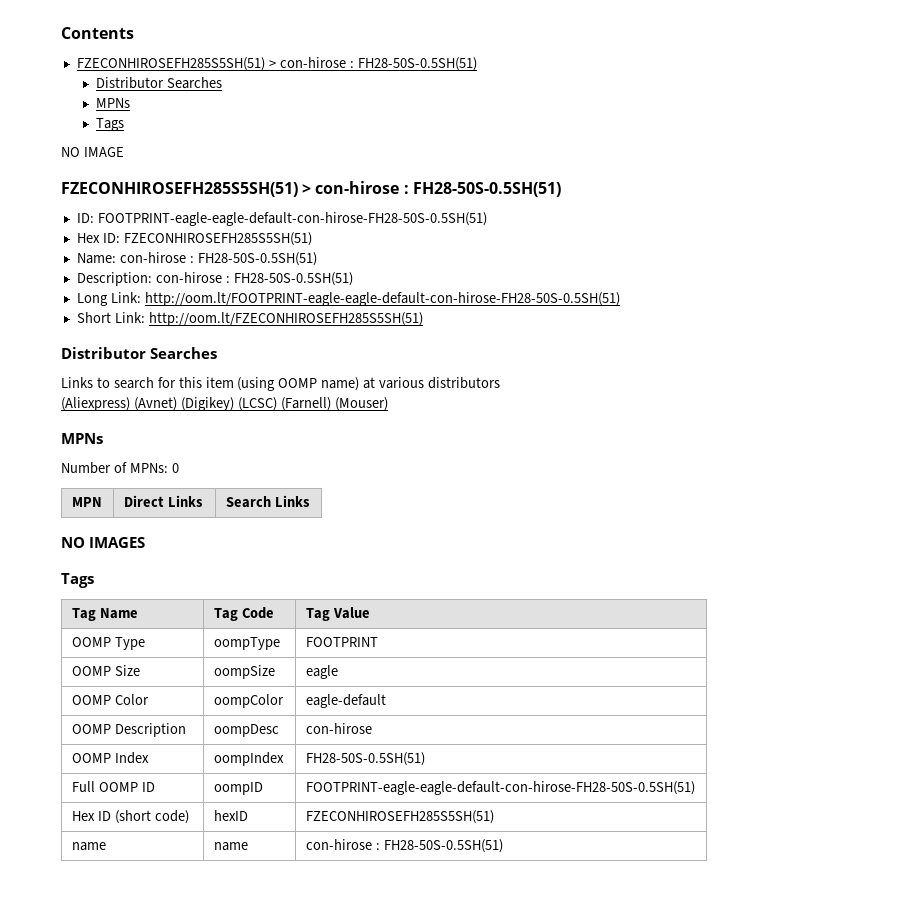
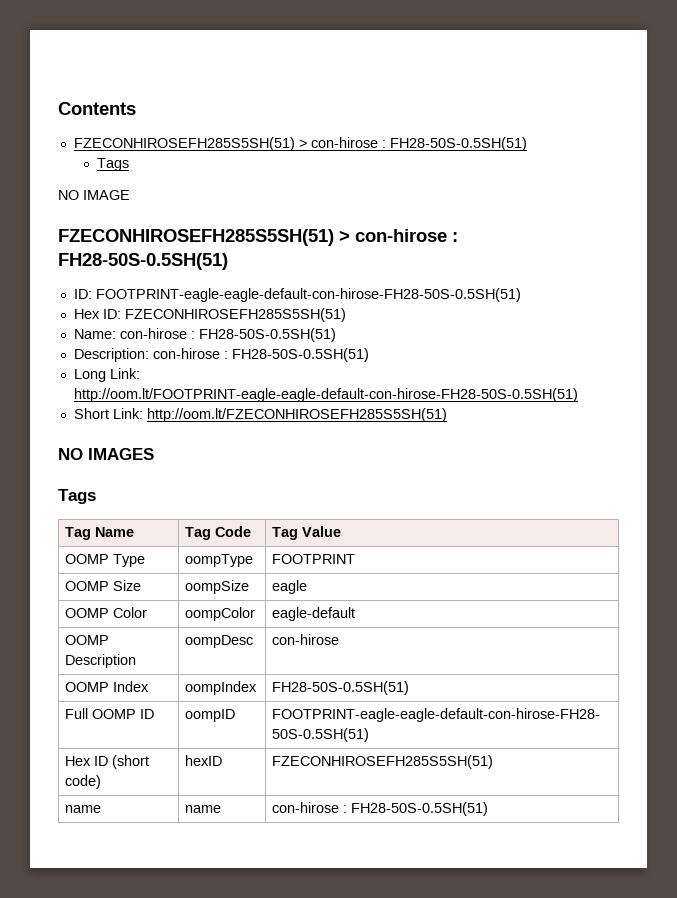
[95,77,222,89] [95,98,130,108] // Distributor Searches // MPNs -> (527, 144) none
[61,347,218,359] [61,377,501,391] [61,397,388,411] [61,433,103,444] [61,462,179,474] [71,497,102,507] [123,495,203,507] [225,495,310,508] // Distributor Searches // Links to search for this item (using OOMP name) at various distributors // (Aliexpress) (Avnet) (Digikey) (LCSC) (Farnell) (Mouser) // MPNs // Number of MPNs: 0 // MPN | Direct Links | Search Links -> (447, 415) none

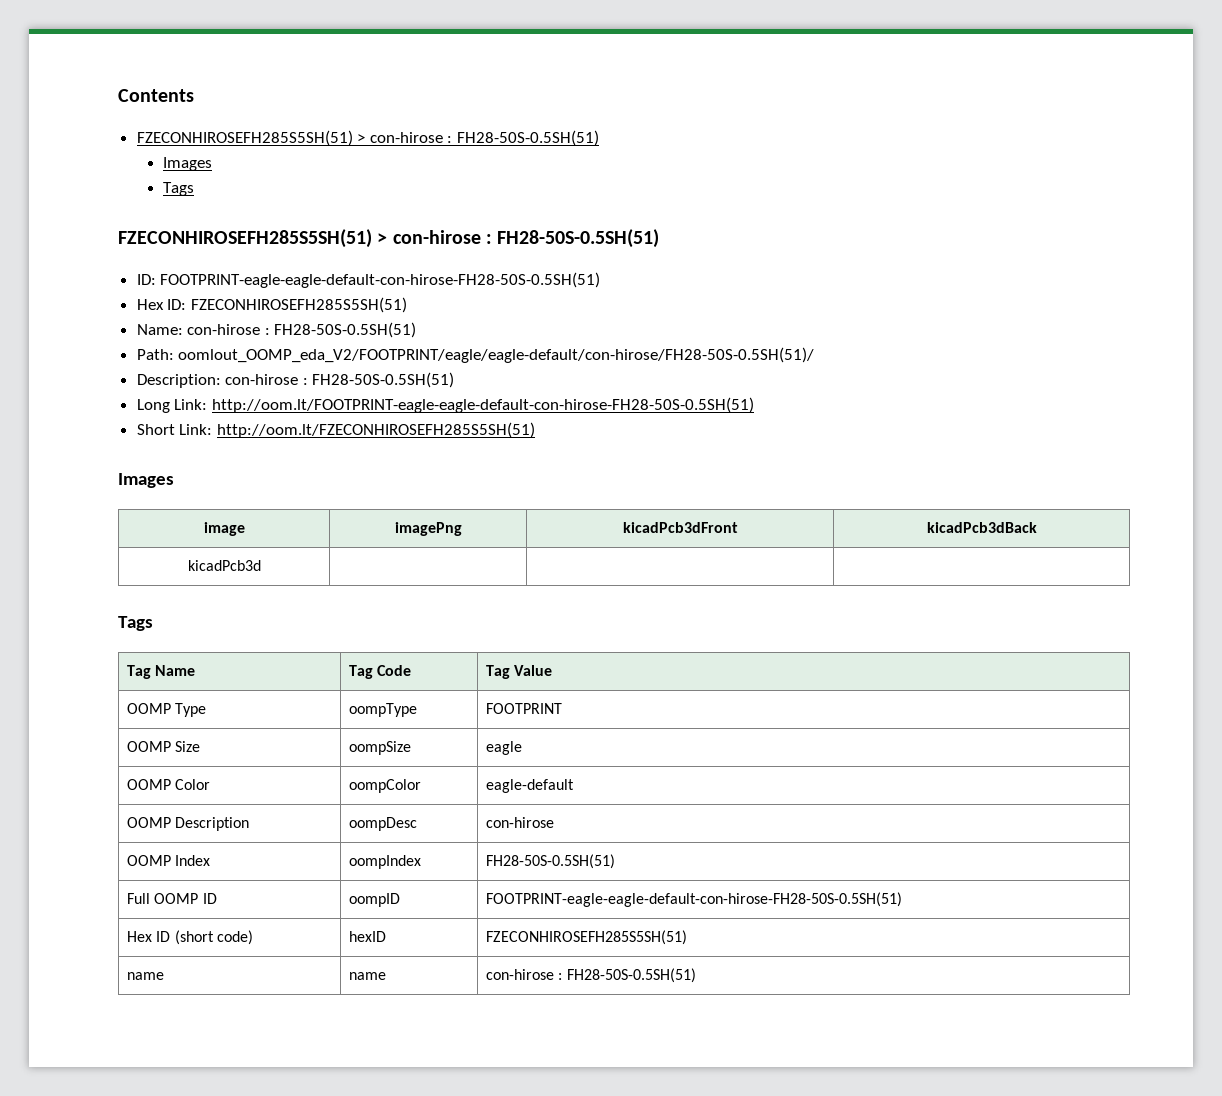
[97,158,130,171] [58,190,130,200] // Tags // NO IMAGE -> [163,157,213,171] [163,182,195,196] // Images // Tags
(336, 335) none -> [136,347,815,363] // Path: oomlout_OOMP_eda_V2/FOOTPRINT/eagle/eagle-default/con-hirose/FH28-50S-0.5SH(51)/
[58,448,154,460] NO IMAGES -> [118,473,174,488] [203,522,245,536] [394,522,462,536] [622,522,738,533] [926,522,1037,533] [187,560,261,571] Images // image | imagePng | kicadPcb3dFront | kicadPcb3dBack // kicadPcb3d | | |

